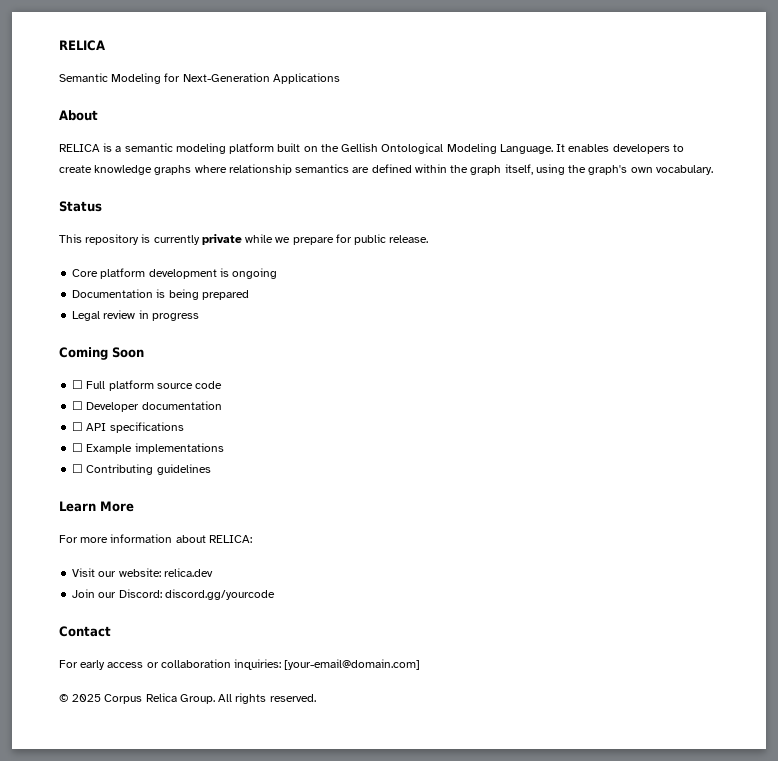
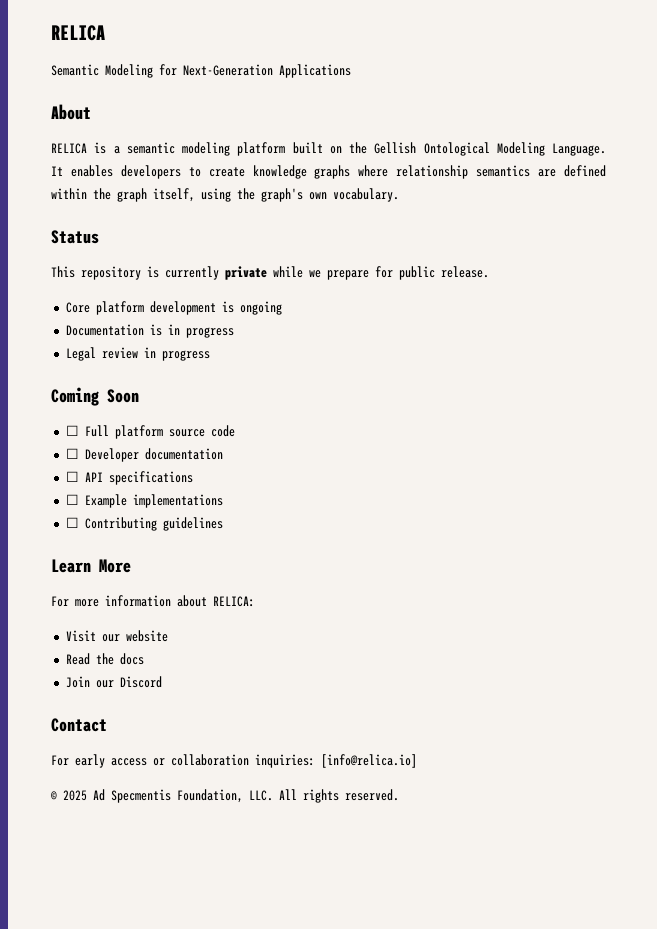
[168,289,249,300] being prepared -> [167,324,234,338] in progress
[118,568,213,577] website: relica.dev -> [125,630,168,642] [65,653,144,665] website // Read the docs
[118,589,275,600] Discord: discord.gg/yourcode -> [119,676,162,688] Discord
[284,659,421,670] [your-email@domain.com] -> [321,754,417,768] [info@relica.io]
[104,693,215,704] Corpus Relica Group. -> [93,789,273,803] Ad Specmentis Foundation, LLC.

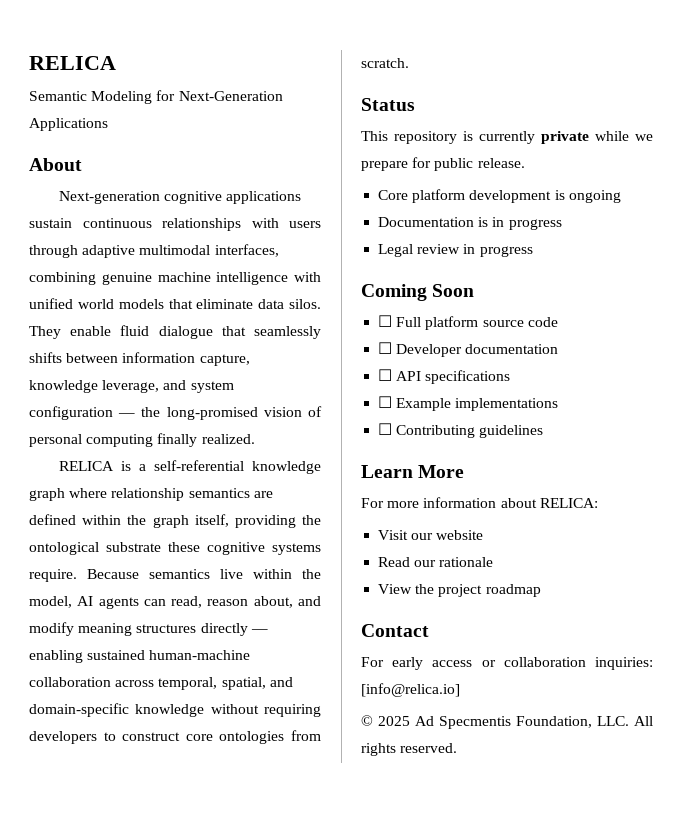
[51,142,606,156] [51,165,351,179] RELICA is a semantic modeling platform built on the Gellish Ontological Modeling Language. It enables developers to create knowledge graphs -> [58,191,302,204] [29,218,321,231] [29,244,279,258] [29,272,321,285] [29,298,321,309] [29,325,321,339] [29,352,250,366] [29,380,234,393] [29,406,322,420] [29,433,255,447] [58,460,321,474] [29,488,65,501] Next-generation cognitive applications sustain continuous relationships with users through adaptive multimodal interfaces, combining genuine machine intelligence with unified world models that eliminate data silos. They enable fluid dialogue that seamlessly shifts between information capture, knowledge leverage, and system configuration — the long-promised vision of personal computing finally realized. // RELICA is a self-referential knowledge graph
[201,188,399,202] using the graph's own vocabulary. -> [234,515,321,528] [29,542,321,555] [29,569,321,582] [29,596,321,609] [29,622,268,636] [29,650,251,663] [29,677,293,690] [29,703,321,717] [29,730,321,744] [361,58,409,68] providing the ontological substrate these cognitive systems require. Because semantics live within the model, AI agents can read, reason about, and modify meaning structures directly — enabling sustained human-machine collaboration across temporal, spatial, and domain-specific knowledge without requiring developers to construct core ontologies from scratch.
[95,653,144,665] [65,676,162,688] the docs // Join our Discord -> [414,557,494,567] [378,584,541,597] our rationale // View the project roadmap

